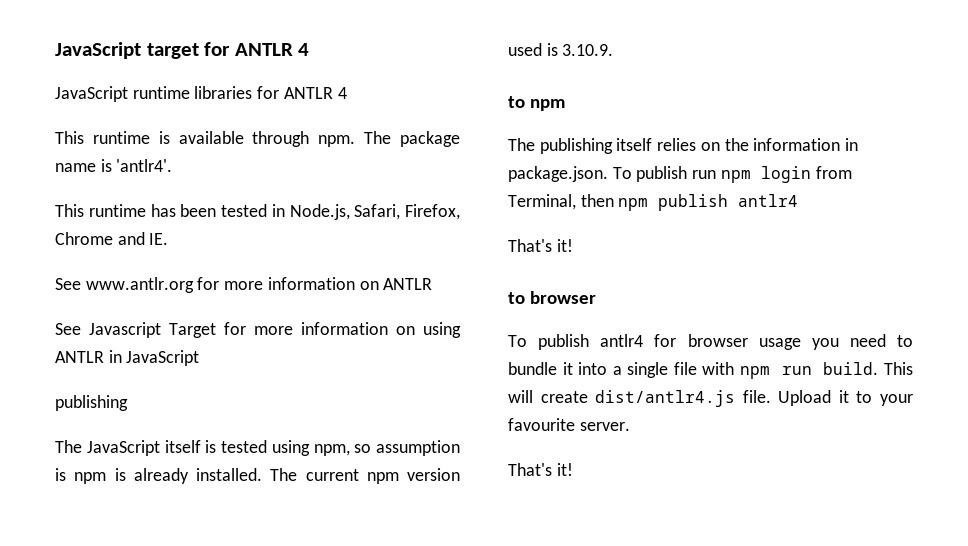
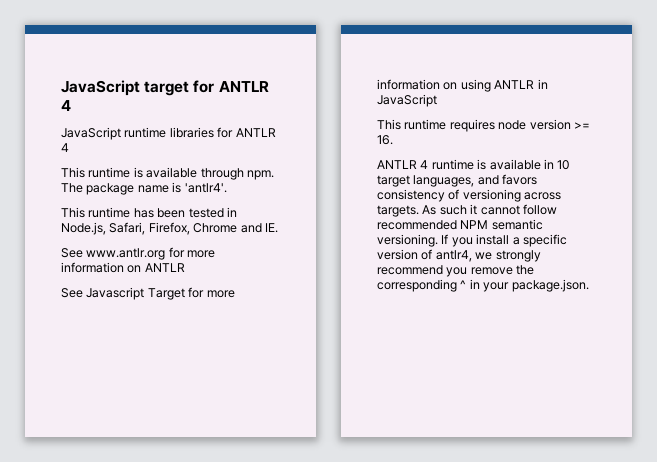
[55,395,128,411] [55,440,460,456] [55,468,460,484] [508,43,614,56] [508,96,565,111] [508,138,859,154] [508,166,852,183] [508,194,799,211] [508,239,573,252] [508,291,596,304] [508,334,913,350] [508,362,913,379] [508,390,913,407] [508,418,630,431] [508,463,573,476] publishing // The JavaScript itself is tested using npm, so assumption is npm is already installed. The current npm version used is 3.10.9. // to npm // The publishing itself relies on the information in package.json. To publish run npm login from Terminal, then npm publish antlr4 // That's it! // to browser // To publish antlr4 for browser usage you need to bundle it into a single file with npm run build. This will create dist/antlr4.js file. Upload it to your favourite server. // That's it! -> [377,119,590,132] [377,135,393,145] [377,159,570,170] [377,174,538,187] [377,189,562,202] [377,204,557,217] [377,219,543,230] [377,234,567,247] [377,249,541,262] [377,265,535,277] [377,279,589,292] This runtime requires node version >= 16. // ANTLR 4 runtime is available in 10 target languages, and favors consistency of versioning across targets. As such it cannot follow recommended NPM semantic versioning. If you install a specific version of antlr4, we strongly recommend you remove the corresponding ^ in your package.json.

